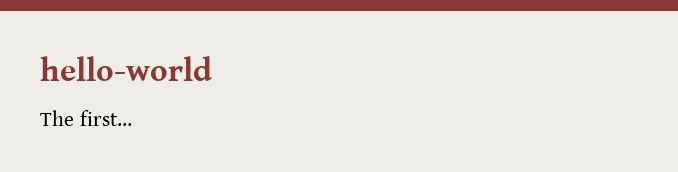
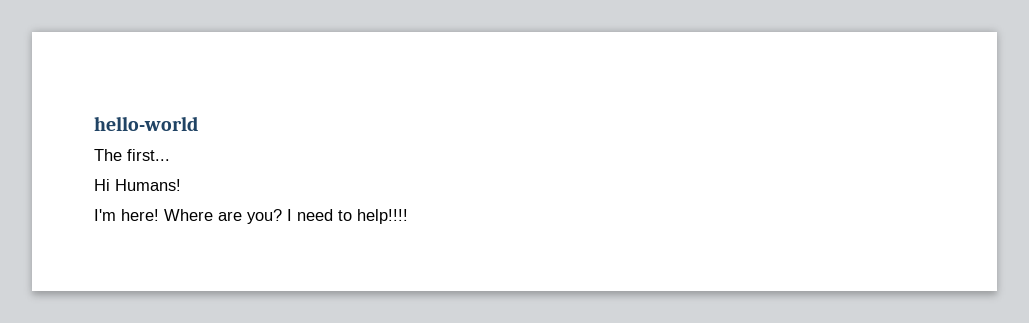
(132, 118) none -> [94,179,181,191] [94,209,408,224] // Hi Humans! // I'm here! Where are you? I need to help!!!!

